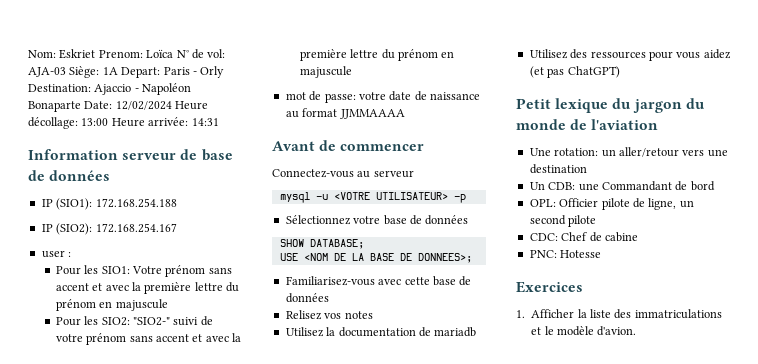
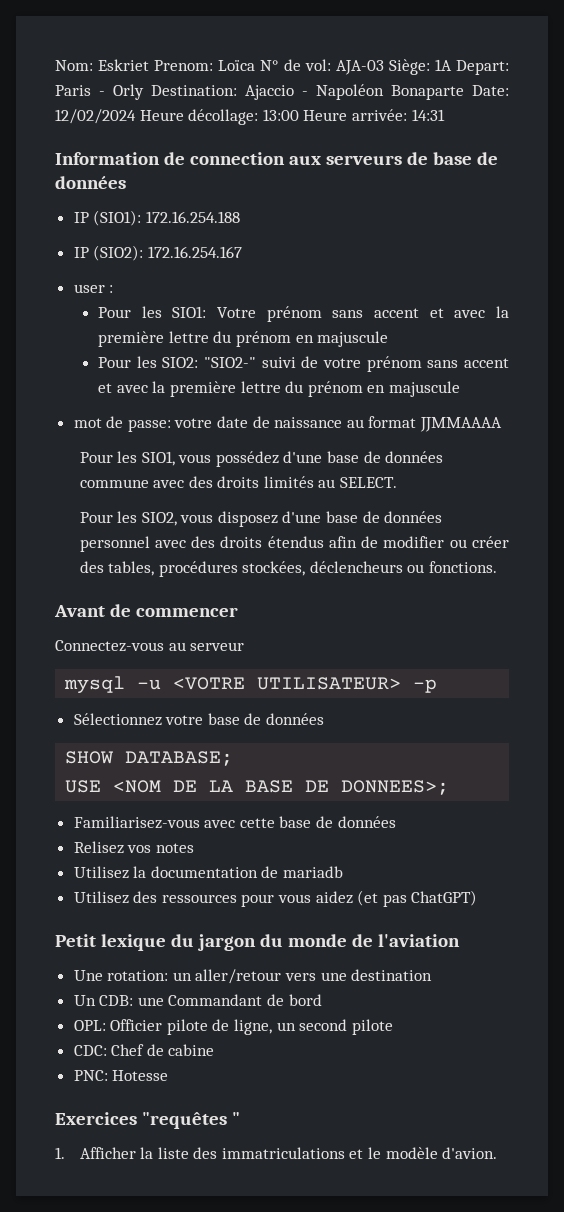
[122,153,177,160] serveur -> [163,152,402,165] de connection aux serveurs
[95,198,177,208] 172.168.254.188 -> [145,211,240,223] 172.16.254.188
[95,223,177,233] 172.168.254.167 -> [147,246,242,258] 172.16.254.167
(405, 114) none -> [79,451,444,467] [79,476,398,488] [79,511,443,527] [79,536,510,552] [79,561,498,577] // Pour les SIO1, vous possédez d'une base de données commune avec des droits limités au SELECT. // Pour les SIO2, vous disposez d'une base de données personnel avec des droits étendus afin de modifier ou créer des tables, procédures stockées, déclencheurs ou fonctions.
(583, 287) none -> [141,1112,240,1129] "requêtes "

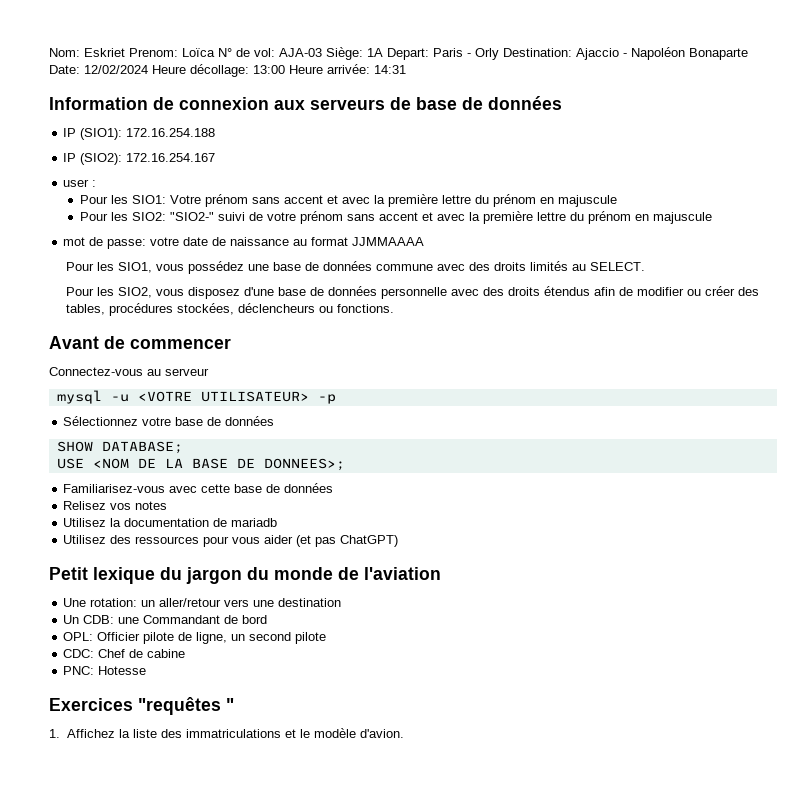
[189,152,285,165] connection -> [179,97,269,110] connexion
[283,451,323,463] d'une -> [247,264,269,271] une
[79,536,150,552] personnel -> [380,287,447,299] personnelle
[315,891,353,904] aidez -> [264,535,294,544] aider
[79,1147,136,1159] Afficher -> [66,729,115,738] Affichez

